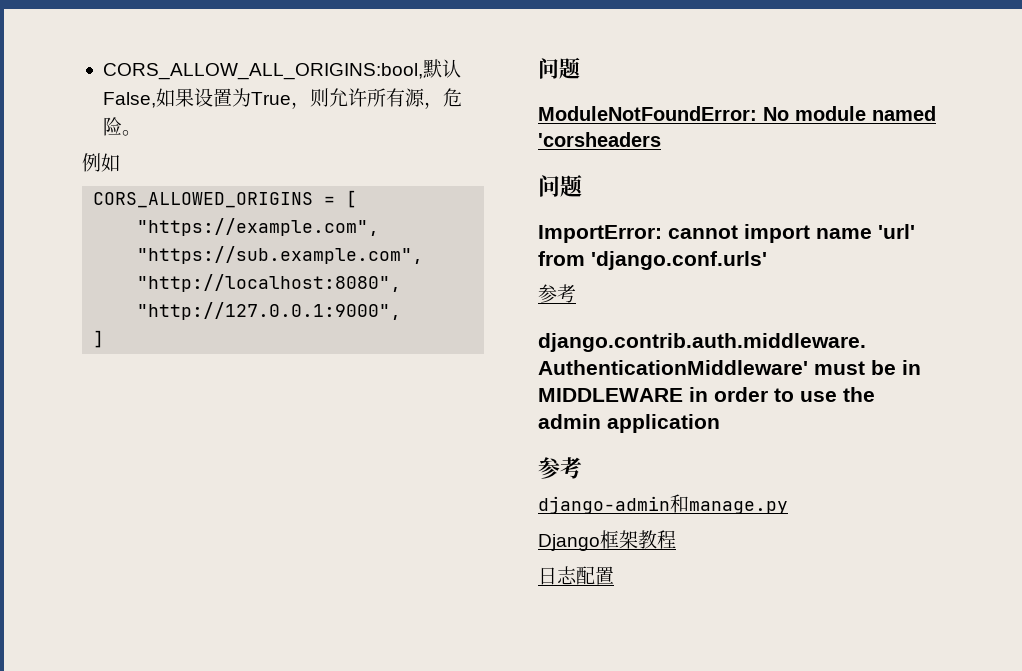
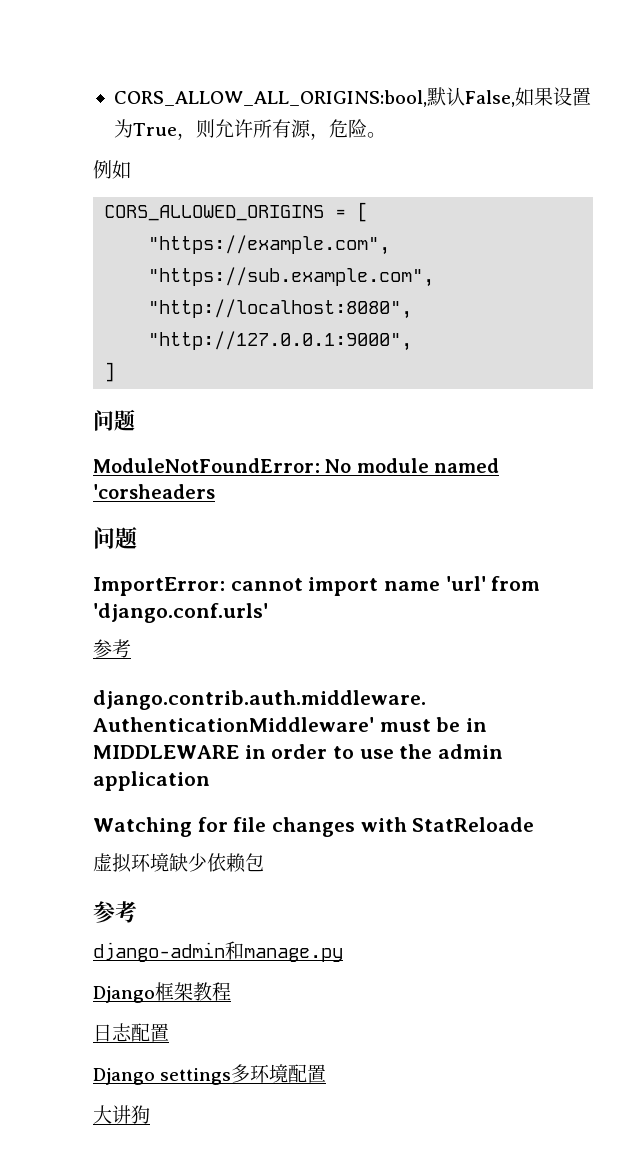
(720, 423) none -> [93,817,535,837] [93,853,264,873] // Watching for file changes with StatReloade // 虚拟环境缺少依赖包
(614, 575) none -> [93,1064,327,1085] [93,1105,150,1124] // Django settings多环境配置 // 大讲狗

